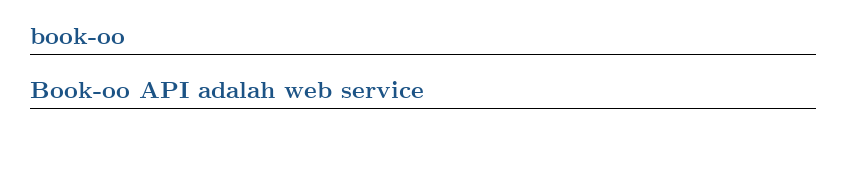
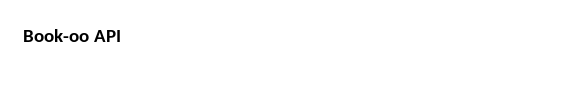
[30,28,125,44] book-oo // -> (23, 35) none
[198,81,424,98] adalah web service -> (121, 36) none

